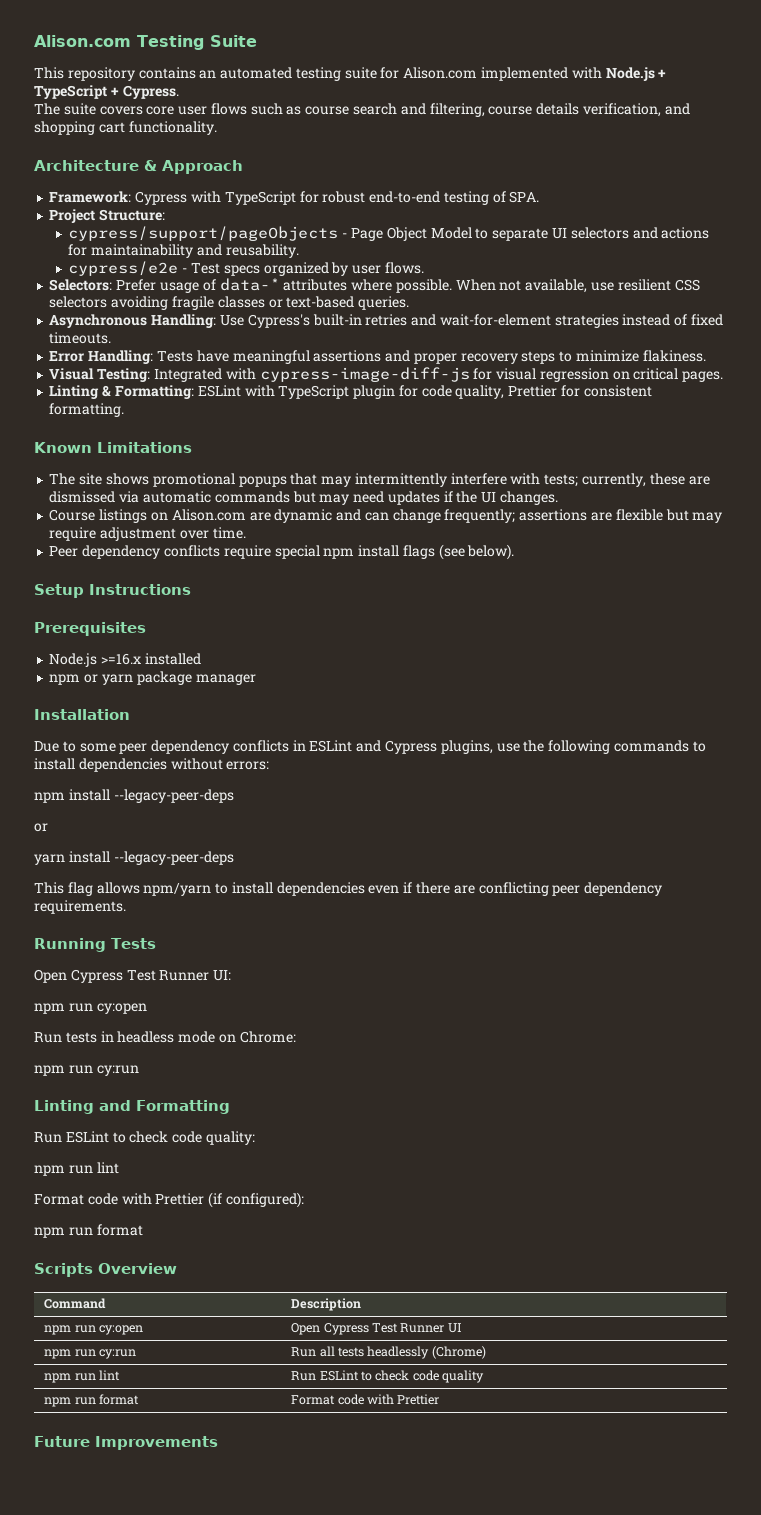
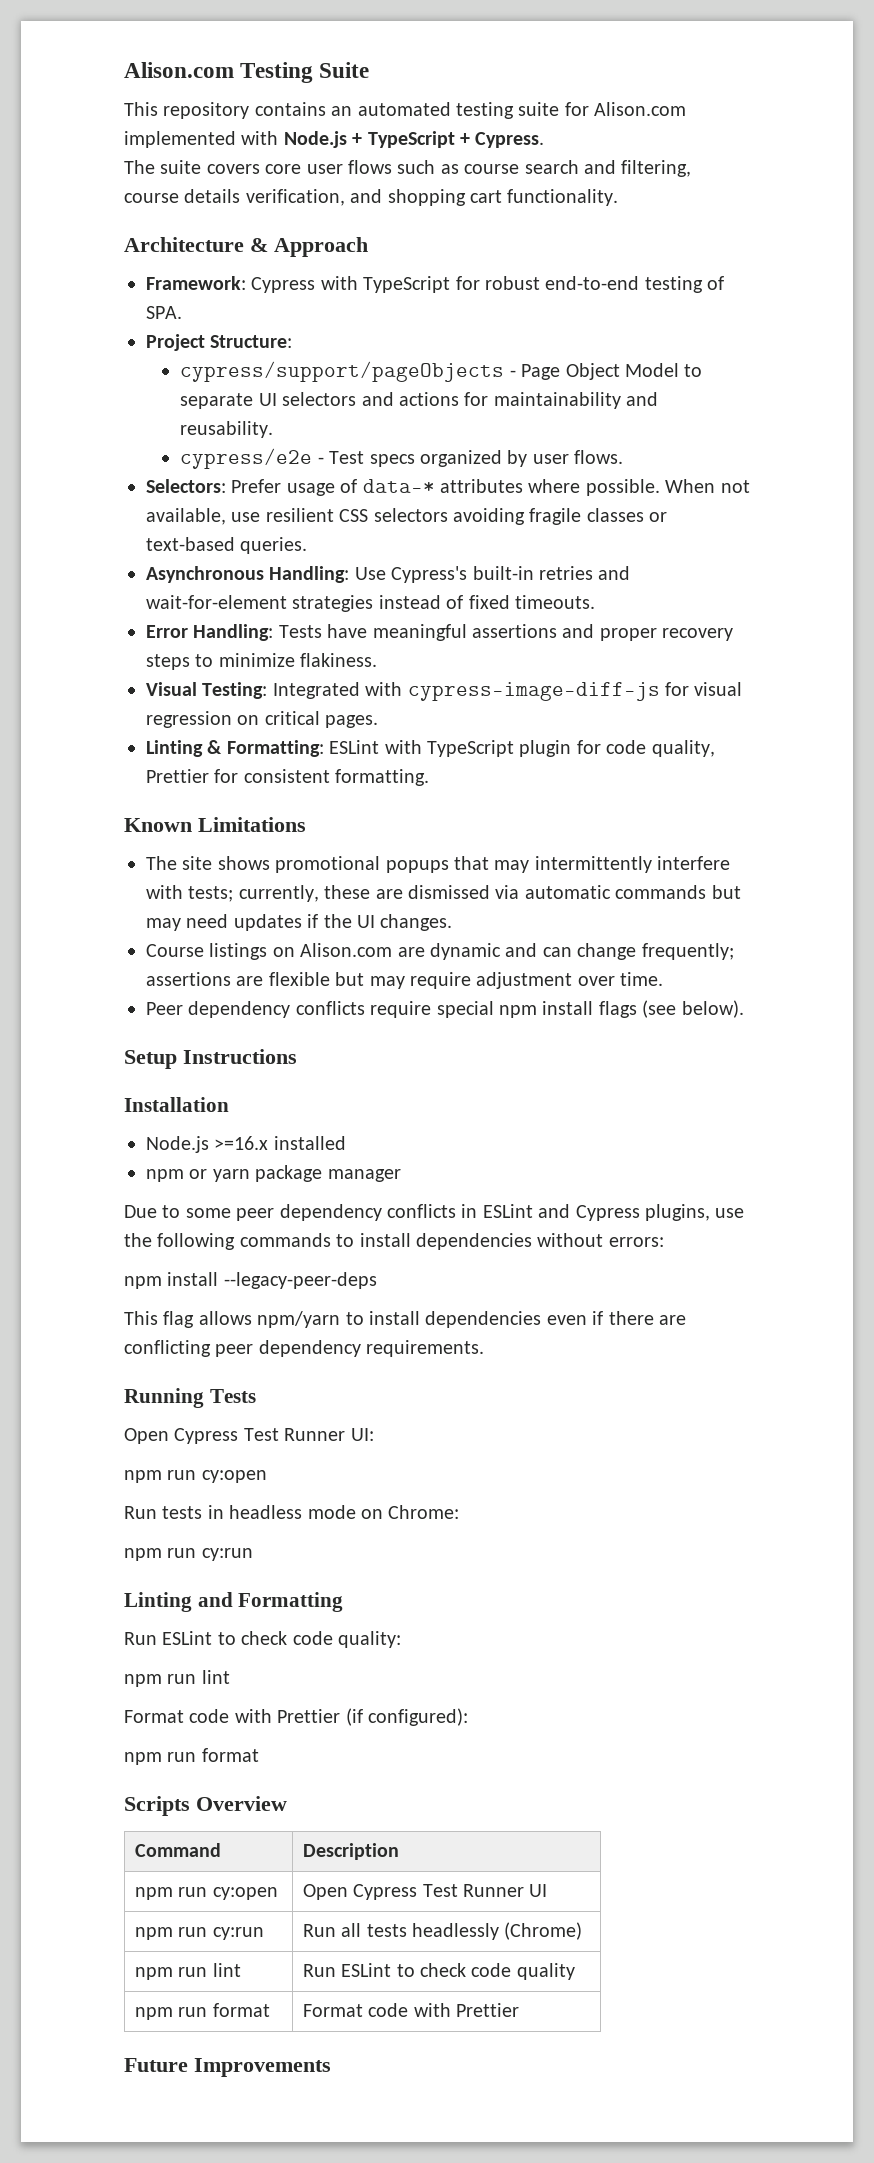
[34,622,146,636] Prerequisites -> [124,1097,229,1112] Installation
[34,709,130,720] // Installation -> (401, 1175) none
[34,823,48,832] [34,851,234,865] // or // yarn install --legacy-peer-deps -> (377, 1280) none

